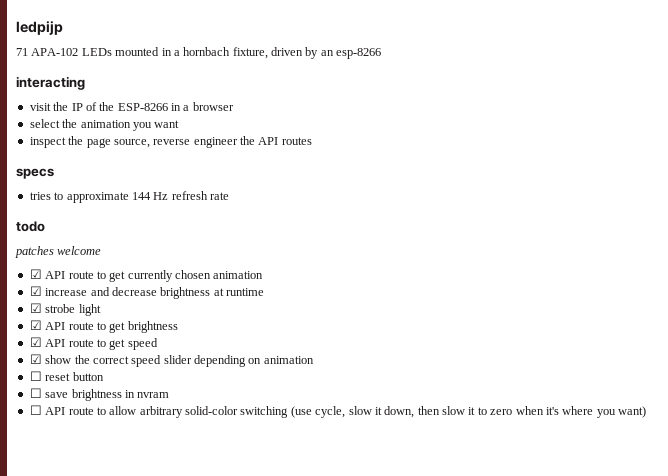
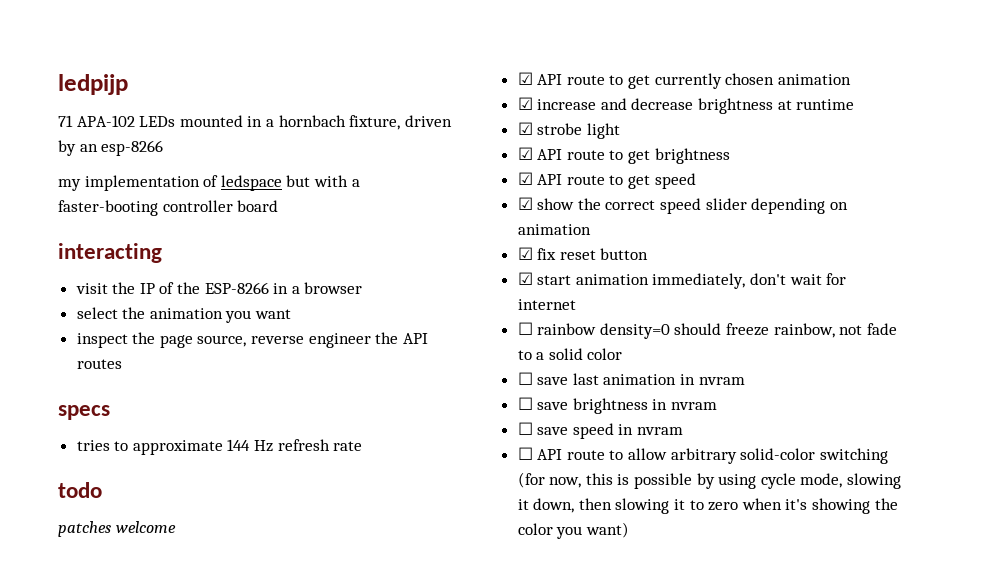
(382, 53) none -> [58,175,360,191] [58,200,279,216] // my implementation of ledspace but with a faster-booting controller board
[29,371,42,381] ☐ -> [517,247,557,260] ☑ fix
(104, 376) none -> [517,272,847,289] [517,299,576,310] [517,322,897,339] [517,348,623,360] [517,372,745,385] // ☑ start animation immediately, don't wait for internet // ☐ rainbow density=0 should freeze rainbow, not fade to a solid color // ☐ save last animation in nvram
(170, 395) none -> [517,422,684,439] // ☐ save speed in nvram
[290,406,372,418] (use cycle, slow -> [517,472,902,489] (for now, this is possible by using cycle mode, slowing
[442,406,465,415] slow -> [615,498,670,514] slowing
[562,406,594,415] where -> [812,498,898,514] [517,523,553,535] showing the color

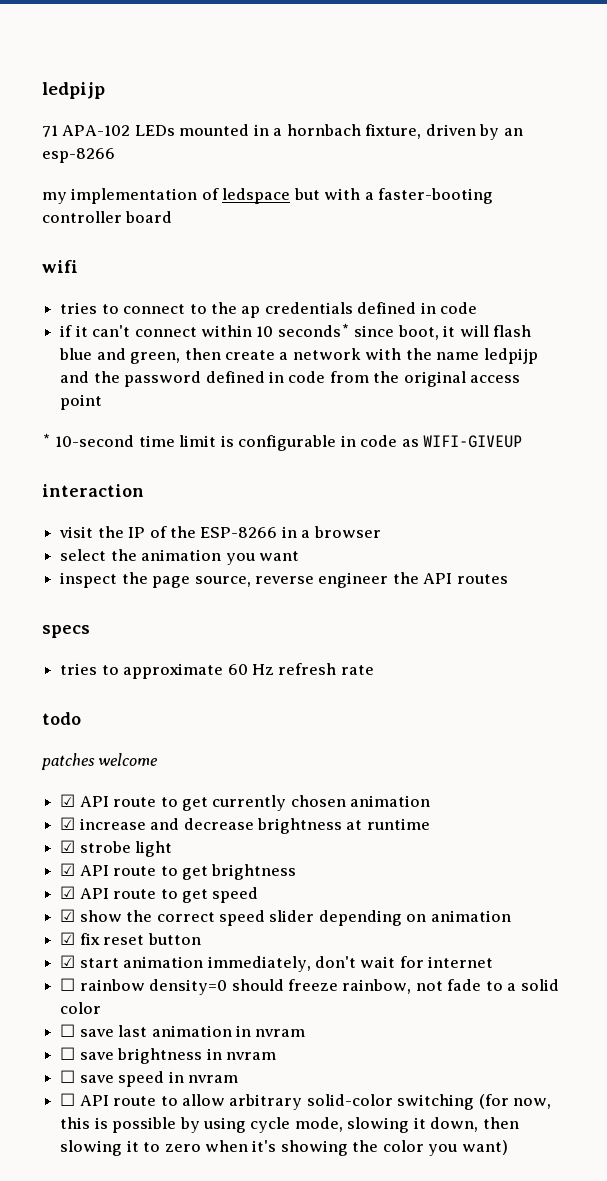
[58,243,162,263] interacting -> [42,260,78,273] [60,302,478,318] [60,323,532,340] [59,348,538,364] [60,371,521,387] [60,394,103,410] [42,433,523,451] [42,484,144,497] wifi // tries to connect to the ap credentials defined in code // if it can't connect within 10 seconds* since boot, it will flash blue and green, then create a network with the name ledpijp and the password defined in code from the original access point // * 10-second time limit is configurable in code as WIFI-GIVEUP // interaction
[227,439,251,451] 144 -> [227,664,248,675] 60

